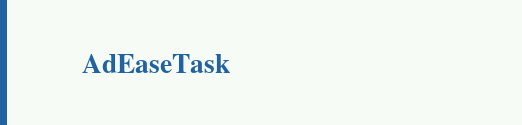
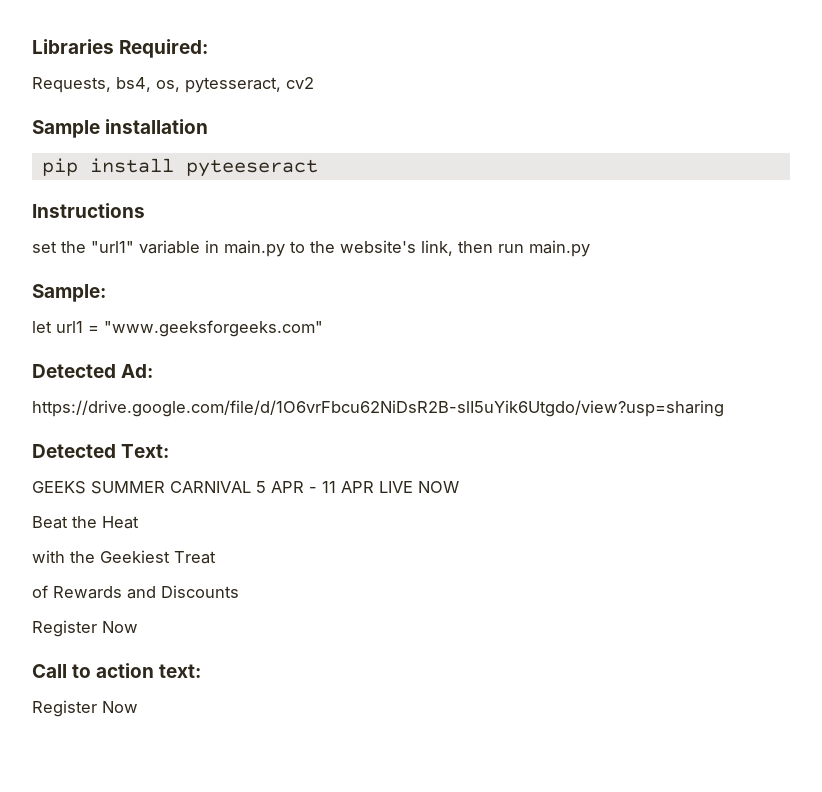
[82,54,230,73] AdEaseTask -> [32,39,209,58] [32,77,314,93] [32,119,209,138] [41,158,318,177] [32,203,145,218] [32,240,590,257] [32,284,106,302] [32,320,323,337] [32,364,154,378] [32,400,724,417] [32,444,170,458] [32,481,459,494] [32,516,139,529] [32,550,216,564] [32,585,239,599] [32,620,138,637] [32,663,202,678] [32,700,138,717] Libraries Required: // Requests, bs4, os, pytesseract, cv2 // Sample installation // pip install pyteeseract // Instructions // set the "url1" variable in main.py to the website's link, then run main.py // Sample: // let url1 = "www.geeksforgeeks.com" // Detected Ad: // https://drive.google.com/file/d/1O6vrFbcu62NiDsR2B-slI5uYik6Utgdo/view?usp=sharing // Detected Text: // GEEKS SUMMER CARNIVAL 5 APR - 11 APR LIVE NOW // Beat the Heat // with the Geekiest Treat // of Rewards and Discounts // Register Now // Call to action text: // Register Now

